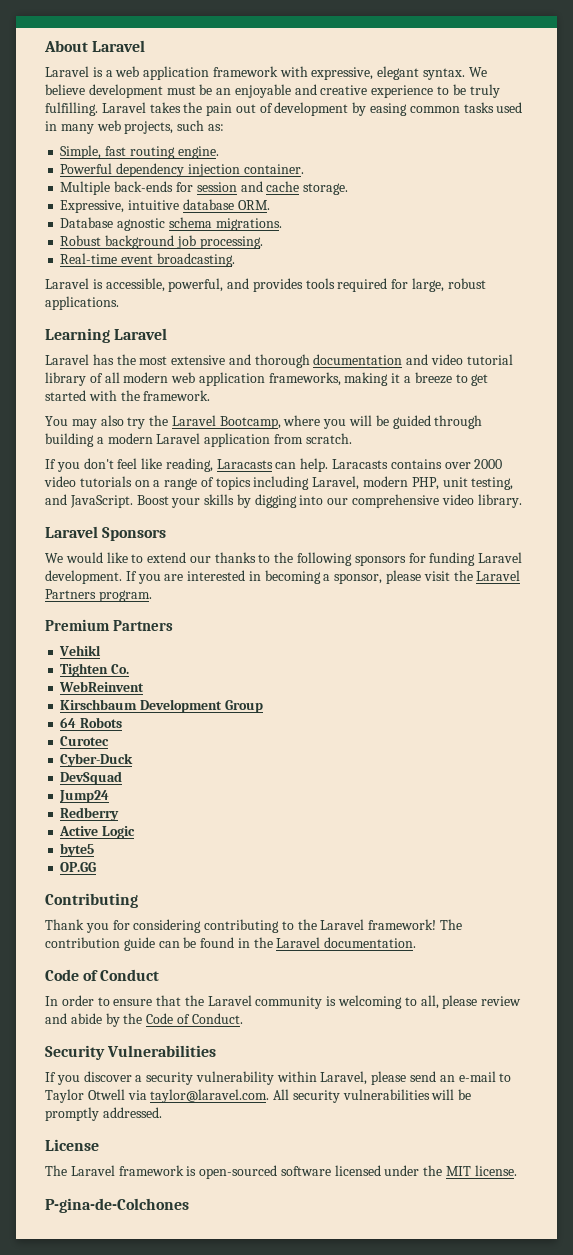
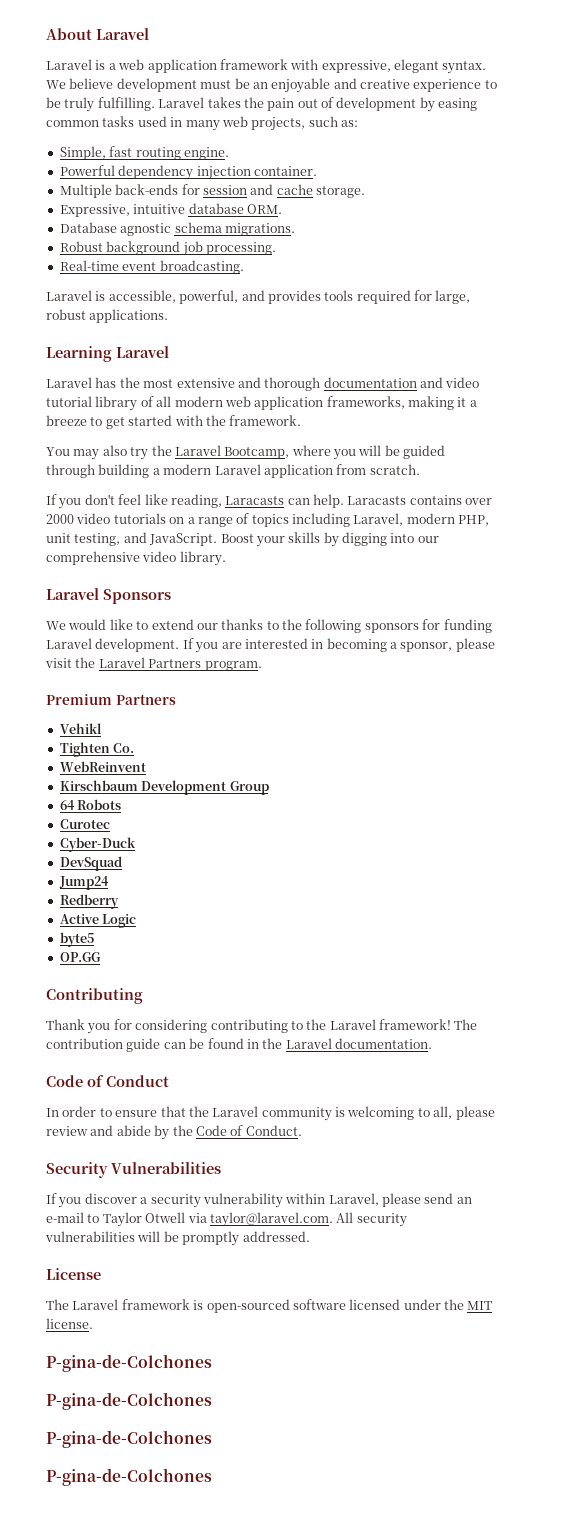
(189, 1205) none -> [46,1392,212,1410] [46,1430,212,1448] [46,1468,212,1486] // P-gina-de-Colchones // P-gina-de-Colchones // P-gina-de-Colchones

